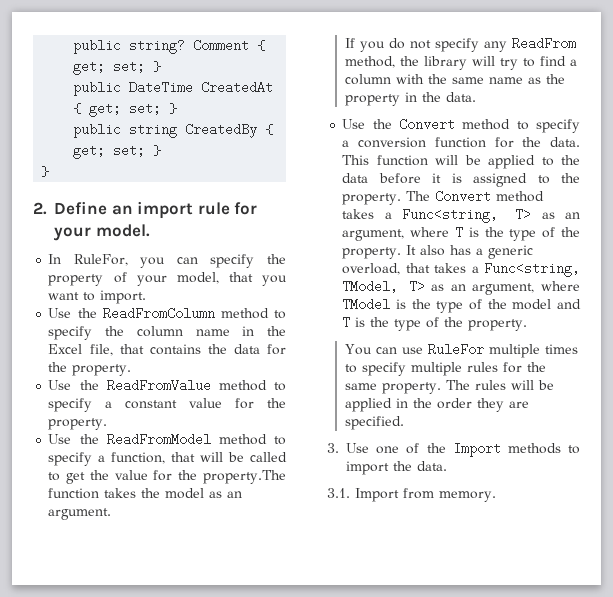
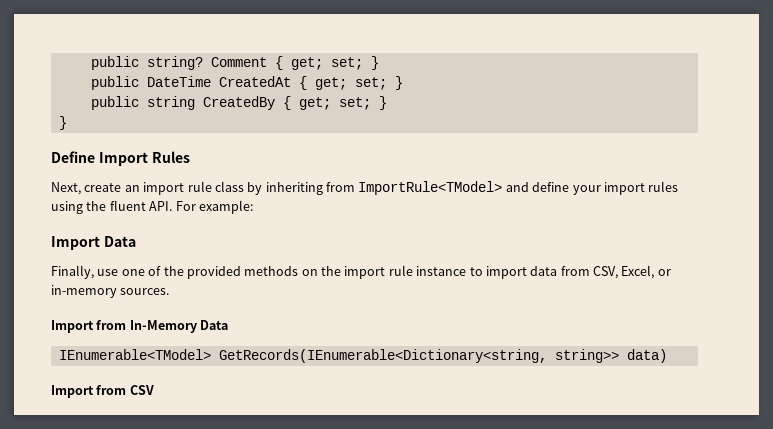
[33,201,258,219] [54,224,150,241] [48,254,286,268] [48,272,287,286] [48,290,147,304] [48,307,286,320] [48,326,286,340] [48,344,286,356] [48,362,132,376] [48,379,286,392] [48,398,286,412] [48,418,108,430] [48,433,286,446] [48,452,287,466] [48,470,287,484] [48,488,243,499] [48,508,112,520] [344,37,576,52] [344,56,577,70] [344,74,565,85] [344,92,476,106] [342,118,580,133] [342,137,580,148] [342,155,580,169] [342,173,580,187] [342,190,545,205] [342,208,580,223] [342,226,580,241] [342,245,534,259] [342,262,580,277] [342,280,580,295] [342,298,581,313] [342,316,528,331] [344,343,578,358] [344,362,546,376] [344,380,554,394] [344,398,529,412] [344,416,404,430] [327,442,580,457] [346,461,447,475] [327,488,496,502] 2. Define an import rule for your model. // In RuleFor, you can specify the property of your model, that you want to import. // Use the ReadFromColumn method to specify the column name in the Excel file, that contains the data for the property. // Use the ReadFromValue method to specify a constant value for the property. // Use the ReadFromModel method to specify a function, that will be called to get the value for the property.The function takes the model as an argument. // If you do not specify any ReadFrom method, the library will try to find a column with the same name as the property in the data. // Use the Convert method to specify a conversion function for the data. This function will be applied to the data before it is assigned to the property. The Convert method takes a Func<string, T> as an argument, where T is the type of the property. It also has a generic overload, that takes a Func<string, TModel, T> as an argument, where TModel is the type of the model and T is the type of the property. // You can use RuleFor multiple times to specify multiple rules for the same property. The rules will be applied in the order they are specified. // 3. Use one of the Import methods to import the data. // 3.1. Import from memory. -> [51,151,190,166] [51,181,679,195] [51,200,253,214] [51,236,136,250] [51,265,671,279] [51,285,170,298] [51,320,229,333] [58,349,667,363] [51,385,154,398] Define Import Rules // Next, create an import rule class by inheriting from ImportRule<TModel> and define your import rules using the fluent API. For example: // Import Data // Finally, use one of the provided methods on the import rule instance to import data from CSV, Excel, or in-memory sources. // Import from In-Memory Data // IEnumerable<TModel> GetRecords(IEnumerable<Dictionary<string, string>> data) // Import from CSV

